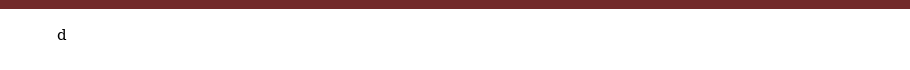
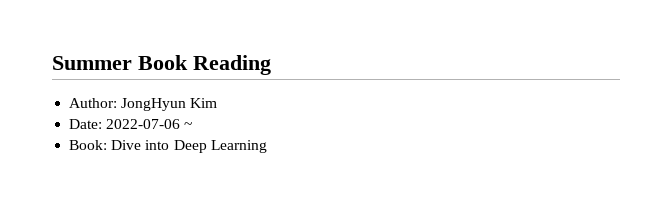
[57,29,67,40] d -> [52,55,271,75] [69,98,218,111] [69,119,193,129] [69,140,267,153] Summer Book Reading // Author: JongHyun Kim // Date: 2022-07-06 ~ // Book: Dive into Deep Learning

